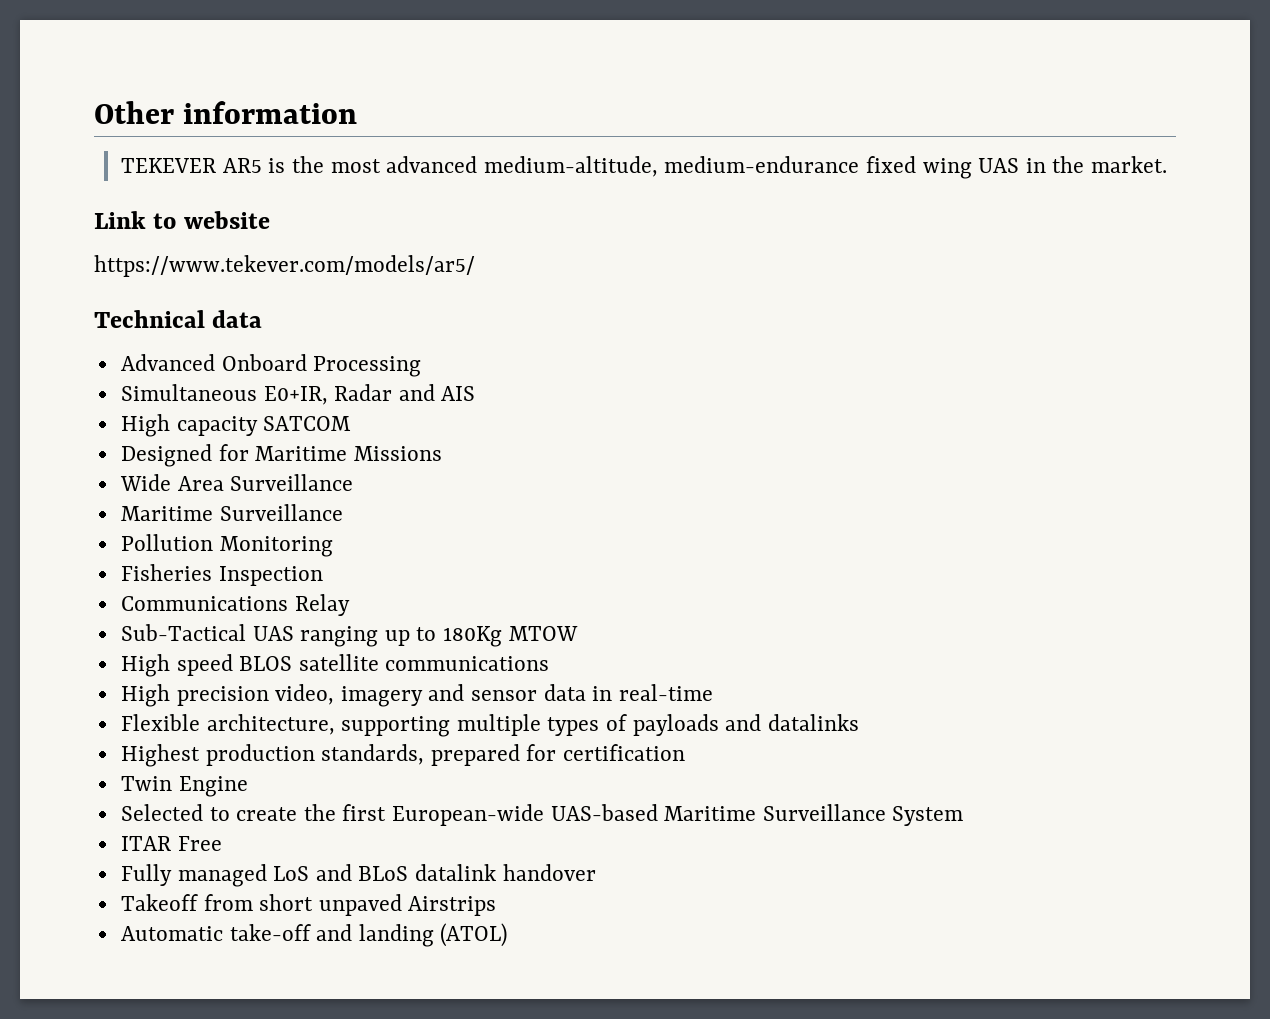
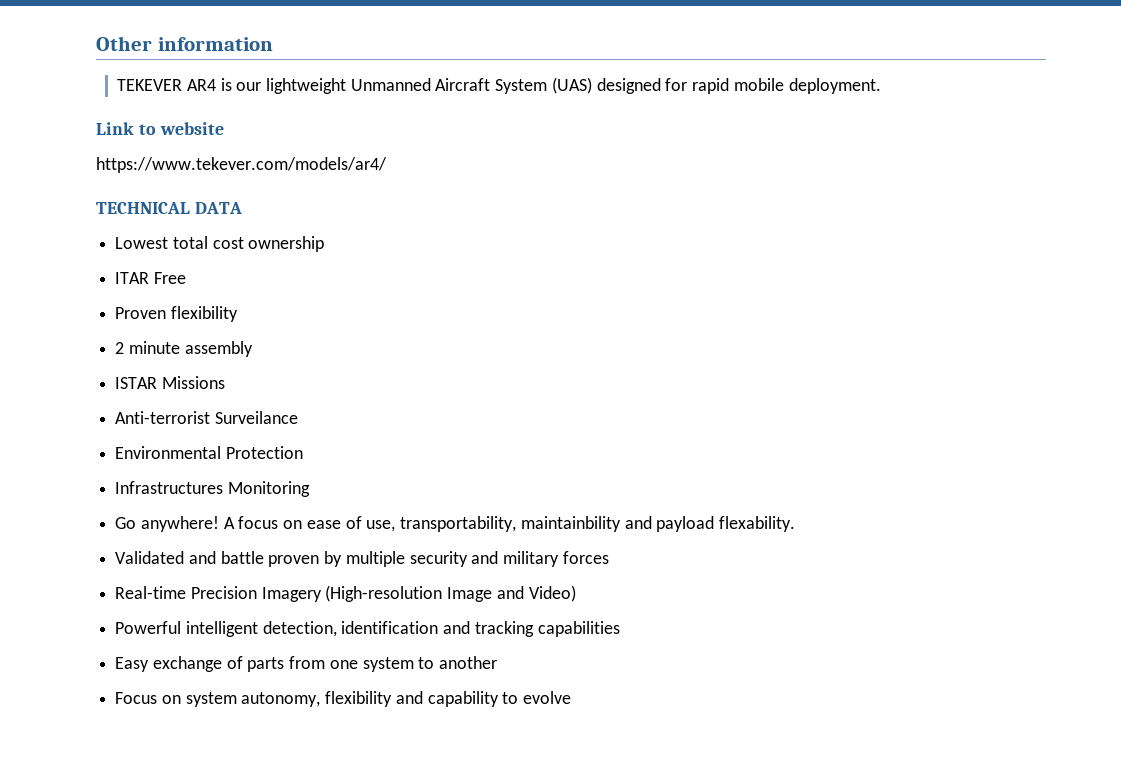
[222,156,1168,179] [94,211,270,229] [94,255,475,277] [94,310,263,328] [120,354,422,377] [120,384,476,405] [120,414,352,437] [120,444,442,467] [119,474,354,491] [120,504,343,521] [120,534,333,557] [120,564,323,586] [120,594,350,616] [120,624,578,647] [120,654,550,677] [120,684,713,707] [120,714,859,737] [120,744,686,767] [120,776,248,797] [120,804,964,826] [120,836,222,851] [120,864,596,887] [120,894,497,916] [120,923,508,947] AR5 is the most advanced medium-altitude, medium-endurance fixed wing UAS in the market. // Link to website // https://www.tekever.com/models/ar5/ // Technical data // Advanced Onboard Processing // Simultaneous E0+IR, Radar and AIS // High capacity SATCOM // Designed for Maritime Missions // Wide Area Surveillance // Maritime Surveillance // Pollution Monitoring // Fisheries Inspection // Communications Relay // Sub-Tactical UAS ranging up to 180Kg MTOW // High speed BLOS satellite communications // High precision video, imagery and sensor data in real-time // Flexible architecture, supporting multiple types of payloads and datalinks // Highest production standards, prepared for certification // Twin Engine // Selected to create the first European-wide UAS-based Maritime Surveillance System // ITAR Free // Fully managed LoS and BLoS datalink handover // Takeoff from short unpaved Airstrips // Automatic take-off and landing (ATOL) -> [186,77,881,94] [96,122,224,135] [96,157,387,173] [96,202,242,214] [115,236,325,252] [115,272,186,284] [115,306,238,322] [115,341,253,357] [115,376,225,389] [115,411,298,424] [115,446,303,459] [115,481,310,497] [115,516,795,532] [115,551,609,567] [115,585,576,602] [115,621,620,637] [115,656,498,672] [115,691,572,707] AR4 is our lightweight Unmanned Aircraft System (UAS) designed for rapid mobile deployment. // Link to website // https://www.tekever.com/models/ar4/ // TECHNICAL DATA // Lowest total cost ownership // ITAR Free // Proven flexibility // 2 minute assembly // ISTAR Missions // Anti-terrorist Surveilance // Environmental Protection // Infrastructures Monitoring // Go anywhere! A focus on ease of use, transportability, maintainbility and payload flexability. // Validated and battle proven by multiple security and military forces // Real-time Precision Imagery (High-resolution Image and Video) // Powerful intelligent detection, identification and tracking capabilities // Easy exchange of parts from one system to another // Focus on system autonomy, flexibility and capability to evolve

